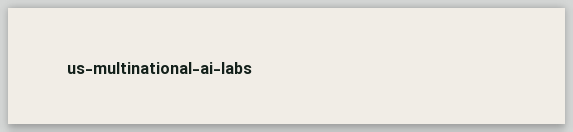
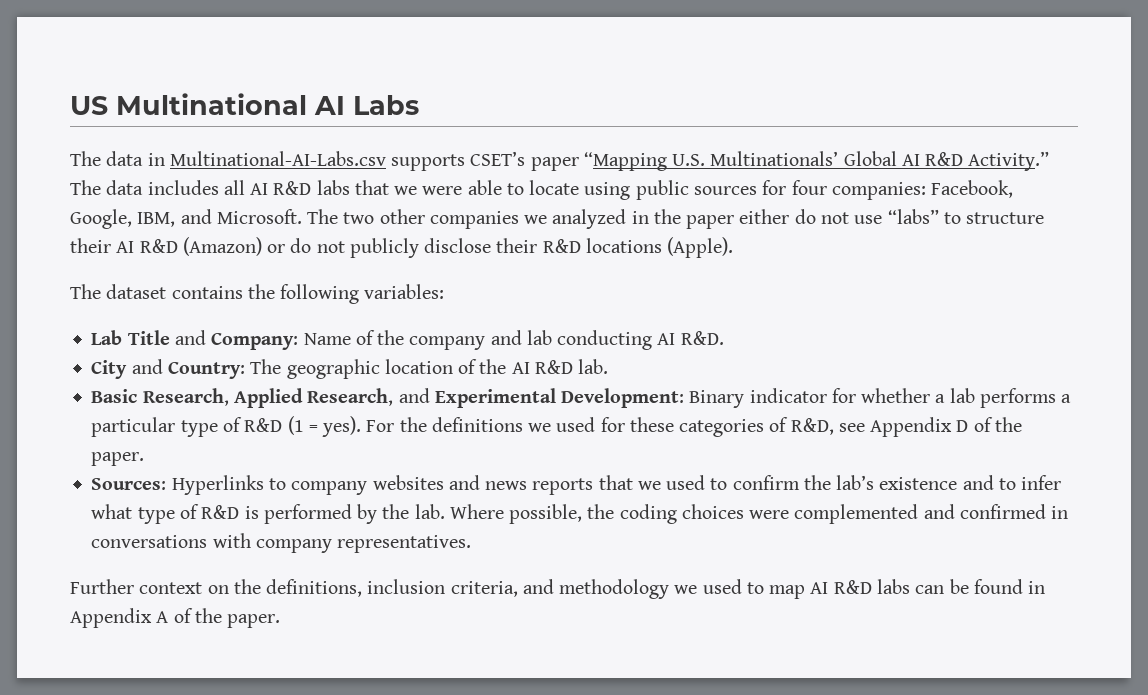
[67,62,252,74] us-multinational-ai-labs -> [70,93,419,115] [70,151,1050,171] [70,180,1014,200] [70,209,1045,229] [70,237,734,258] [70,284,445,304] [91,330,724,350] [91,359,609,379] [91,388,1072,408] [91,416,1023,437] [91,452,145,466] [91,475,1062,495] [91,504,1069,524] [91,533,472,553] [70,579,1046,599] [70,608,281,628] US Multinational AI Labs // The data in Multinational-AI-Labs.csv supports CSET’s paper “Mapping U.S. Multinationals’ Global AI R&D Activity.” The data includes all AI R&D labs that we were able to locate using public sources for four companies: Facebook, Google, IBM, and Microsoft. The two other companies we analyzed in the paper either do not use “labs” to structure their AI R&D (Amazon) or do not publicly disclose their R&D locations (Apple). // The dataset contains the following variables: // Lab Title and Company: Name of the company and lab conducting AI R&D. // City and Country: The geographic location of the AI R&D lab. // Basic Research, Applied Research, and Experimental Development: Binary indicator for whether a lab performs a particular type of R&D (1 = yes). For the definitions we used for these categories of R&D, see Appendix D of the paper. // Sources: Hyperlinks to company websites and news reports that we used to confirm the lab’s existence and to infer what type of R&D is performed by the lab. Where possible, the coding choices were complemented and confirmed in conversations with company representatives. // Further context on the definitions, inclusion criteria, and methodology we used to map AI R&D labs can be found in Appendix A of the paper.

